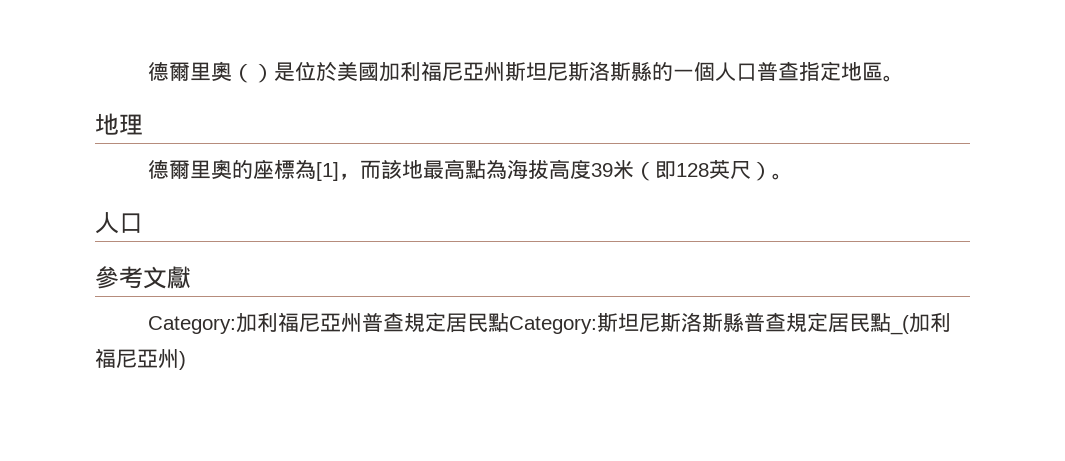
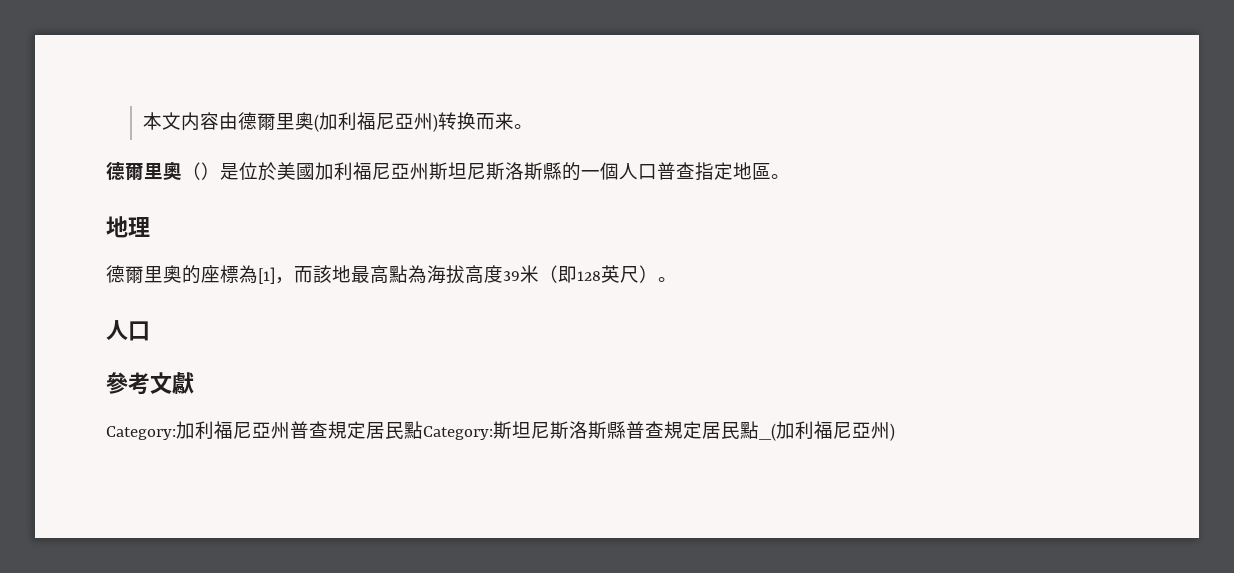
(147, 71) none -> [142,112,533,132] 本文内容由德爾里奧(加利福尼亞州)转换而来。 //

